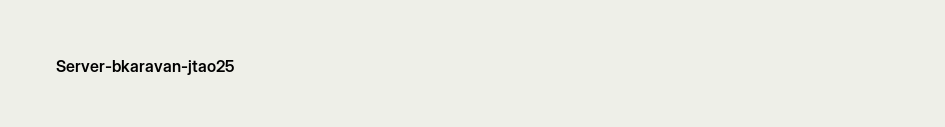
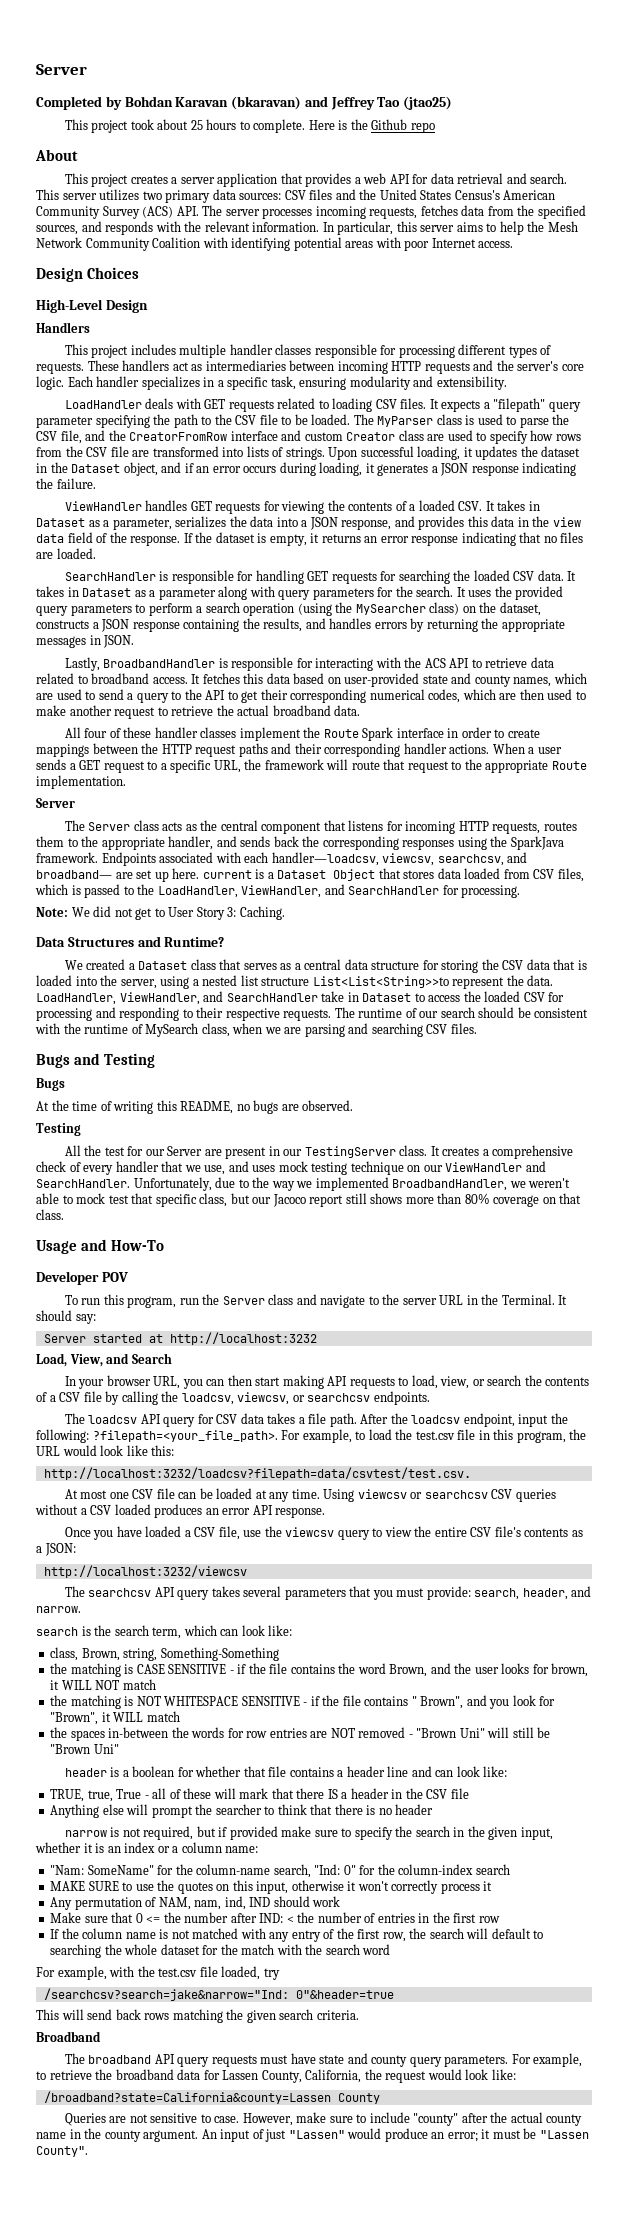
[56,60,234,75] Server-bkaravan-jtao25 -> [36,64,87,75] [36,96,453,110] [64,119,435,133] [35,149,78,161] [64,173,568,187] [36,189,556,203] [36,205,586,219] [36,221,578,235] [36,237,514,251] [36,267,140,282] [36,299,148,313] [36,322,90,333] [64,344,552,358] [36,360,584,374] [36,376,507,390] [64,398,581,412] [36,414,570,428] [36,430,581,444] [36,446,581,460] [36,462,577,476] [36,478,96,489] [64,500,540,514] [36,516,581,530] [36,532,584,546] [36,548,96,559] [64,570,577,584] [36,586,564,600] [36,602,541,616] [36,618,565,632] [36,635,135,648] [64,657,554,671] [36,673,587,687] [36,689,586,703] [36,705,361,719] [64,727,540,741] [36,743,562,757] [36,759,587,773] [36,775,126,789] [36,798,75,808] [64,820,577,834] [36,836,564,850] [36,852,528,866] [36,868,584,882] [35,884,521,898] [36,906,285,920] [36,936,225,947] [64,959,587,973] [36,975,554,989] [36,991,565,1005] [36,1007,589,1021] [35,1023,477,1037] [36,1053,156,1068] [36,1078,65,1091] [36,1100,354,1114] [36,1123,81,1136] [64,1145,574,1159] [36,1161,546,1175] [36,1177,571,1191] [36,1193,582,1207] [36,1209,64,1220] [36,1239,165,1254] [36,1271,128,1285] [64,1294,568,1308] [36,1310,96,1324] [43,1332,317,1345] [36,1353,172,1367] [64,1375,590,1389] [36,1391,430,1405] [64,1413,568,1427] [36,1429,587,1443] [36,1445,175,1456] [43,1467,471,1480] [64,1488,556,1502] [35,1504,326,1518] [64,1526,583,1540] [36,1543,76,1556] [43,1565,247,1578] [64,1586,592,1600] [36,1606,81,1613] [36,1625,293,1639] [50,1647,279,1661] [50,1663,589,1677] [50,1679,156,1690] [50,1695,556,1709] [50,1711,180,1725] [50,1727,551,1741] [50,1744,119,1754] [64,1766,508,1777] [50,1788,469,1802] [50,1804,434,1818] [64,1826,553,1840] [35,1842,259,1853] [50,1864,510,1878] [50,1880,493,1894] [50,1896,341,1910] [50,1912,500,1923] [50,1928,544,1942] [50,1944,391,1958] [36,1966,280,1980] [43,1988,394,2001] [36,2009,359,2023] [36,2031,101,2042] [64,2053,583,2067] [36,2069,516,2083] [43,2091,380,2104] [64,2112,583,2126] [36,2128,589,2142] [36,2146,88,2157] Server // Completed by Bohdan Karavan (bkaravan) and Jeffrey Tao (jtao25) // This project took about 25 hours to complete. Here is the Github repo // About // This project creates a server application that provides a web API for data retrieval and search. This server utilizes two primary data sources: CSV files and the United States Census's American Community Survey (ACS) API. The server processes incoming requests, fetches data from the specified sources, and responds with the relevant information. In particular, this server aims to help the Mesh Network Community Coalition with identifying potential areas with poor Internet access. // Design Choices // High-Level Design // Handlers // This project includes multiple handler classes responsible for processing different types of requests. These handlers act as intermediaries between incoming HTTP requests and the server's core logic. Each handler specializes in a specific task, ensuring modularity and extensibility. // LoadHandler deals with GET requests related to loading CSV files. It expects a "filepath" query parameter specifying the path to the CSV file to be loaded. The MyParser class is used to parse the CSV file, and the CreatorFromRow interface and custom Creator class are used to specify how rows from the CSV file are transformed into lists of strings. Upon successful loading, it updates the dataset in the Dataset object, and if an error occurs during loading, it generates a JSON response indicating the failure. // ViewHandler handles GET requests for viewing the contents of a loaded CSV. It takes in Dataset as a parameter, serializes the data into a JSON response, and provides this data in the view data field of the response. If the dataset is empty, it returns an error response indicating that no files are loaded. // SearchHandler is responsible for handling GET requests for searching the loaded CSV data. It takes in Dataset as a parameter along with query parameters for the search. It uses the provided query parameters to perform a search operation (using the MySearcher class) on the dataset, constructs a JSON response containing the results, and handles errors by returning the appropriate messages in JSON. // Lastly, BroadbandHandler is responsible for interacting with the ACS API to retrieve data related to broadband access. It fetches this data based on user-provided state and county names, which are used to send a query to the API to get their corresponding numerical codes, which are then used to make another request to retrieve the actual broadband data. // All four of these handler classes implement the Route Spark interface in order to create mappings between the HTTP request paths and their corresponding handler actions. When a user sends a GET request to a specific URL, the framework will route that request to the appropriate Route implementation. // Server // The Server class acts as the central component that listens for incoming HTTP requests, routes them to the appropriate handler, and sends back the corresponding responses using the SparkJava framework. Endpoints associated with each handler—loadcsv, viewcsv, searchcsv, and broadband— are set up here. current is a Dataset Object that stores data loaded from CSV files, which is passed to the LoadHandler, ViewHandler, and SearchHandler for processing. // Note: We did not get to User Story 3: Caching. // Data Structures and Runtime? // We created a Dataset class that serves as a central data structure for storing the CSV data that is loaded into the server, using a nested list structure List<List<String>>to represent the data. LoadHandler, ViewHandler, and SearchHandler take in Dataset to access the loaded CSV for processing and responding to their respective requests. The runtime of our search should be consistent with the runtime of MySearch class, when we are parsing and searching CSV files. // Bugs and Testing // Bugs // At the time of writing this README, no bugs are observed. // Testing // All the test for our Server are present in our TestingServer class. It creates a comprehensive check of every handler that we use, and uses mock testing technique on our ViewHandler and SearchHandler. Unfortunately, due to the way we implemented BroadbandHandler, we weren't able to mock test that specific class, but our Jacoco report still shows more than 80% coverage on that class. // Usage and How-To // Developer POV // To run this program, run the Server class and navigate to the server URL in the Terminal. It should say: // Server started at http://localhost:3232 // Load, View, and Search // In your browser URL, you can then start making API requests to load, view, or search the contents of a CSV file by calling the loadcsv, viewcsv, or searchcsv endpoints. // The loadcsv API query for CSV data takes a file path. After the loadcsv endpoint, input the following: ?filepath=<your_file_path>. For example, to load the test.csv file in this program, the URL would look like this: // http://localhost:3232/loadcsv?filepath=data/csvtest/test.csv. // At most one CSV file can be loaded at any time. Using viewcsv or searchcsv CSV queries without a CSV loaded produces an error API response. // Once you have loaded a CSV file, use the viewcsv query to view the entire CSV file's contents as a JSON: // http://localhost:3232/viewcsv // The searchcsv API query takes several parameters that you must provide: search, header, and narrow. // search is the search term, which can look like: // class, Brown, string, Something-Something // the matching is CASE SENSITIVE - if the file contains the word Brown, and the user looks for brown, it WILL NOT match // the matching is NOT WHITESPACE SENSITIVE - if the file contains " Brown", and you look for "Brown", it WILL match // the spaces in-between the words for row entries are NOT removed - "Brown Uni" will still be "Brown Uni" // header is a boolean for whether that file contains a header line and can look like: // TRUE, true, True - all of these will mark that there IS a header in the CSV file // Anything else will prompt the searcher to think that there is no header // narrow is not required, but if provided make sure to specify the search in the given input, whether it is an index or a column name: // "Nam: SomeName" for the column-name search, "Ind: 0" for the column-index search // MAKE SURE to use the quotes on this input, otherwise it won't correctly process it // Any permutation of NAM, nam, ind, IND should work // Make sure that 0 <= the number after IND: < the number of entries in the first row // If the column name is not matched with any entry of the first row, the search will default to searching the whole dataset for the match with the search word // For example, with the test.csv file loaded, try // /searchcsv?search=jake&narrow="Ind: 0"&header=true // This will send back rows matching the given search criteria. // Broadband // The broadband API query requests must have state and county query parameters. For example, to retrieve the broadband data for Lassen County, California, the request would look like: // /broadband?state=California&county=Lassen County // Queries are not sensitive to case. However, make sure to include "county" after the actual county name in the county argument. An input of just "Lassen" would produce an error; it must be "Lassen County".

